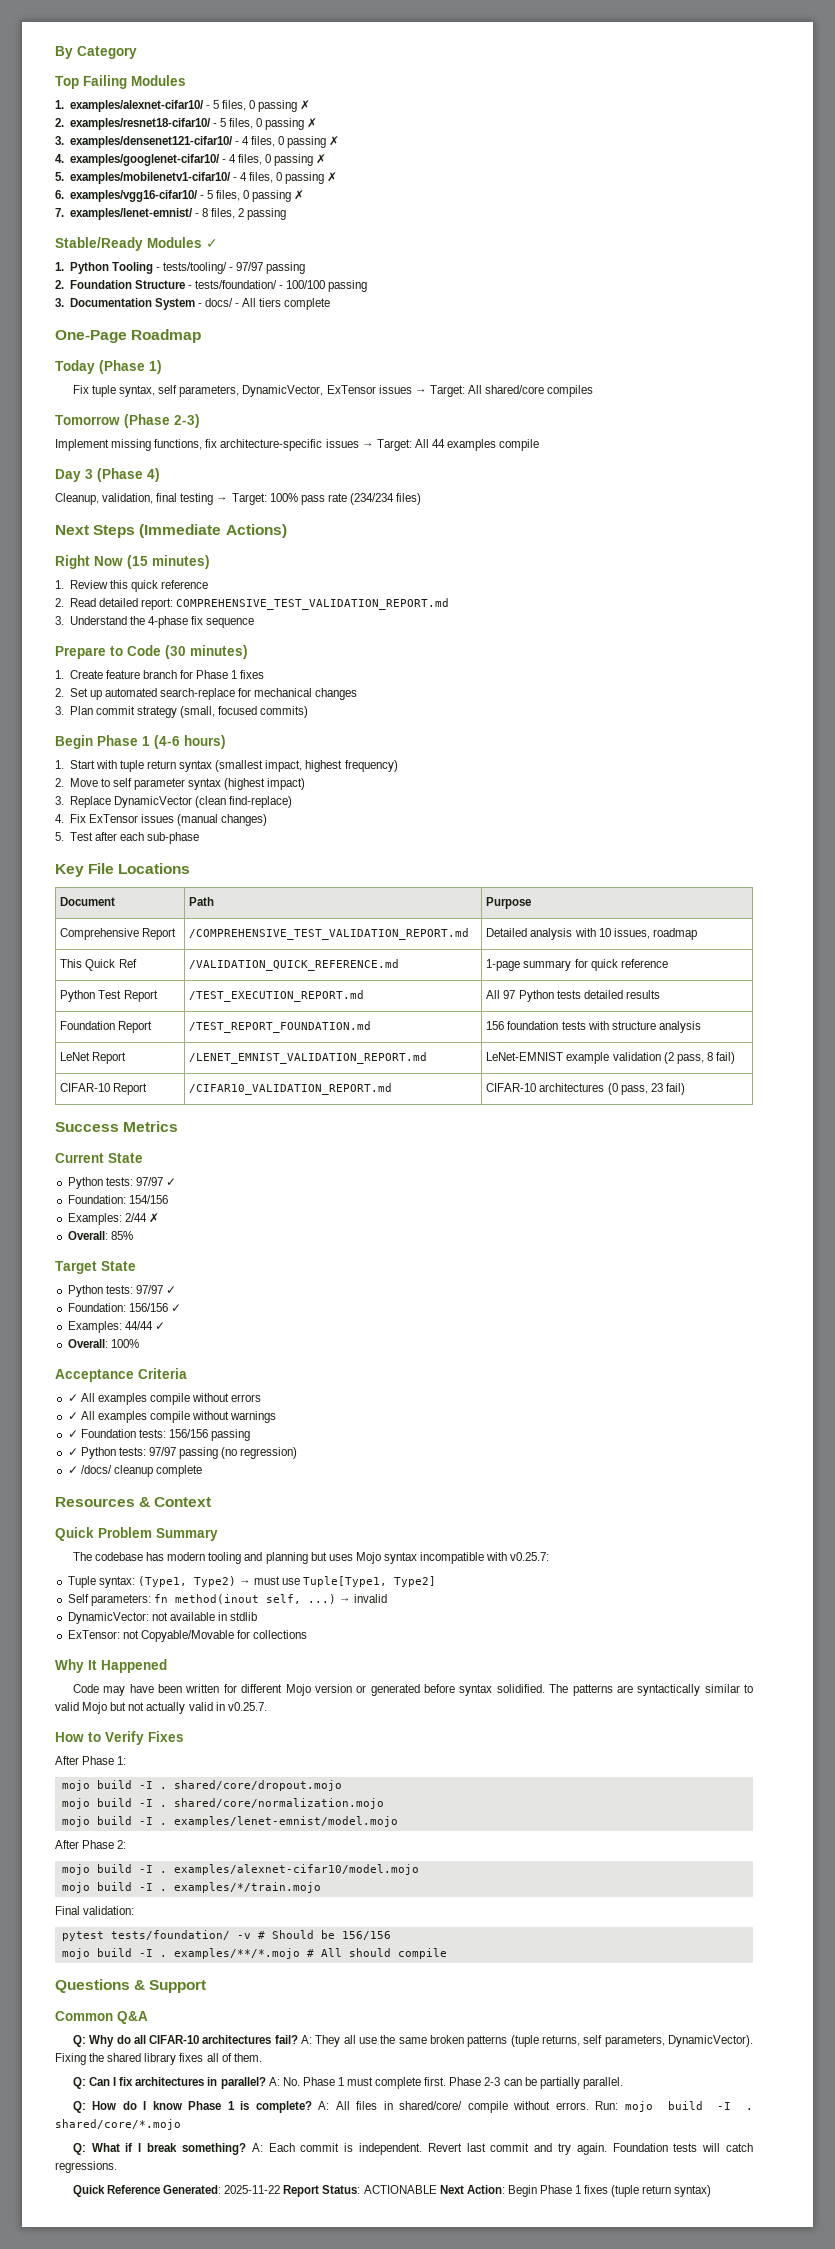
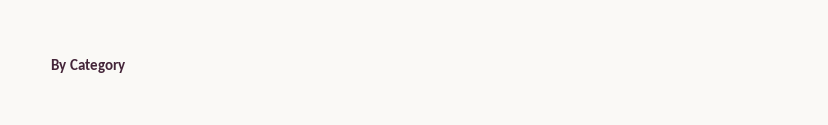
[55,75,186,89] [55,100,311,112] [55,118,318,130] [55,136,340,148] [55,154,327,166] [55,172,338,184] [55,190,305,202] [55,208,287,220] [55,237,218,251] [55,262,306,274] [55,280,368,292] [55,298,331,310] [55,329,202,343] [55,360,162,374] [72,385,594,397] [55,414,200,428] [55,439,540,451] [55,468,160,482] [55,493,422,505] [55,524,287,538] [55,555,210,569] [55,580,209,592] [55,598,450,610] [55,616,255,628] [55,645,248,659] [55,670,265,679] [55,688,358,700] [55,706,309,718] [55,735,226,749] [55,760,398,772] [55,778,306,790] [55,796,293,808] [55,814,268,826] [55,832,200,844] [55,863,191,877] [60,897,116,906] [189,897,215,906] [486,897,532,909] [60,928,177,940] [189,928,470,940] [486,928,697,940] [60,959,137,971] [189,959,400,971] [486,959,668,971] [60,990,158,1002] [189,990,365,1002] [486,990,660,1002] [60,1021,153,1033] [189,1021,372,1033] [486,1021,701,1033] [60,1052,127,1064] [189,1052,428,1064] [486,1052,735,1064] [60,1083,148,1095] [189,1083,393,1095] [486,1083,685,1095] [55,1121,179,1132] [55,1153,143,1163] [67,1177,176,1189] [67,1195,168,1204] [67,1213,159,1225] [67,1231,133,1240] [55,1261,136,1274] [67,1285,176,1297] [67,1303,181,1312] [67,1321,165,1333] [67,1339,139,1348] [55,1368,187,1382] [67,1393,262,1405] [67,1411,277,1423] [67,1429,251,1441] [67,1447,298,1459] [67,1465,202,1477] [55,1497,212,1507] [55,1527,218,1541] [72,1552,550,1564] [67,1576,437,1588] [67,1594,388,1606] [67,1612,258,1624] [67,1630,308,1642] [55,1659,167,1673] [72,1684,754,1696] [55,1702,267,1714] [55,1731,184,1745] [55,1756,127,1765] [61,1780,342,1791] [61,1798,384,1809] [61,1816,398,1827] [55,1840,127,1849] [61,1864,419,1875] [61,1882,321,1893] [55,1906,135,1915] [61,1930,391,1941] [61,1948,447,1959] [55,1979,207,1993] [55,2011,148,2024] [72,2035,753,2047] [55,2053,262,2065] [72,2077,623,2089] [72,2101,753,2113] [55,2119,181,2130] [72,2143,753,2155] [55,2161,117,2173] [72,2185,712,2197] // Top Failing Modules // 1. examples/alexnet-cifar10/ - 5 files, 0 passing ✗ // 2. examples/resnet18-cifar10/ - 5 files, 0 passing ✗ // 3. examples/densenet121-cifar10/ - 4 files, 0 passing ✗ // 4. examples/googlenet-cifar10/ - 4 files, 0 passing ✗ // 5. examples/mobilenetv1-cifar10/ - 4 files, 0 passing ✗ // 6. examples/vgg16-cifar10/ - 5 files, 0 passing ✗ // 7. examples/lenet-emnist/ - 8 files, 2 passing // Stable/Ready Modules ✓ // 1. Python Tooling - tests/tooling/ - 97/97 passing // 2. Foundation Structure - tests/foundation/ - 100/100 passing // 3. Documentation System - docs/ - All tiers complete // One-Page Roadmap // Today (Phase 1) // Fix tuple syntax, self parameters, DynamicVector, ExTensor issues → Target: All shared/core compiles // Tomorrow (Phase 2-3) // Implement missing functions, fix architecture-specific issues → Target: All 44 examples compile // Day 3 (Phase 4) // Cleanup, validation, final testing → Target: 100% pass rate (234/234 files) // Next Steps (Immediate Actions) // Right Now (15 minutes) // 1. Review this quick reference // 2. Read detailed report: COMPREHENSIVE_TEST_VALIDATION_REPORT.md // 3. Understand the 4-phase fix sequence // Prepare to Code (30 minutes) // 1. Create feature branch for Phase 1 fixes // 2. Set up automated search-replace for mechanical changes // 3. Plan commit strategy (small, focused commits) // Begin Phase 1 (4-6 hours) // 1. Start with tuple return syntax (smallest impact, highest frequency) // 2. Move to self parameter syntax (highest impact) // 3. Replace DynamicVector (clean find-replace) // 4. Fix ExTensor issues (manual changes) // 5. Test after each sub-phase // Key File Locations // Document | Path | Purpose // Comprehensive Report | /COMPREHENSIVE_TEST_VALIDATION_REPORT.md | Detailed analysis with 10 issues, roadmap // This Quick Ref | /VALIDATION_QUICK_REFERENCE.md | 1-page summary for quick reference // Python Test Report | /TEST_EXECUTION_REPORT.md | All 97 Python tests detailed results // Foundation Report | /TEST_REPORT_FOUNDATION.md | 156 foundation tests with structure analysis // LeNet Report | /LENET_EMNIST_VALIDATION_REPORT.md | LeNet-EMNIST example validation (2 pass, 8 fail) // CIFAR-10 Report | /CIFAR10_VALIDATION_REPORT.md | CIFAR-10 architectures (0 pass, 23 fail) // Success Metrics // Current State // Python tests: 97/97 ✓ // Foundation: 154/156 // Examples: 2/44 ✗ // Overall: 85% // Target State // Python tests: 97/97 ✓ // Foundation: 156/156 ✓ // Examples: 44/44 ✓ // Overall: 100% // Acceptance Criteria // ✓ All examples compile without errors // ✓ All examples compile without warnings // ✓ Foundation tests: 156/156 passing // ✓ Python tests: 97/97 passing (no regression) // ✓ /docs/ cleanup complete // Resources & Context // Quick Problem Summary // The codebase has modern tooling and planning but uses Mojo syntax incompatible with v0.25.7: // Tuple syntax: (Type1, Type2) → must use Tuple[Type1, Type2] // Self parameters: fn method(inout self, ...) → invalid // DynamicVector: not available in stdlib // ExTensor: not Copyable/Movable for collections // Why It Happened // Code may have been written for different Mojo version or generated before syntax solidified. The patterns are syntactically similar to valid Mojo but not actually valid in v0.25.7. // How to Verify Fixes // After Phase 1: // mojo build -I . shared/core/dropout.mojo // mojo build -I . shared/core/normalization.mojo // mojo build -I . examples/lenet-emnist/model.mojo // After Phase 2: // mojo build -I . examples/alexnet-cifar10/model.mojo // mojo build -I . examples/*/train.mojo // Final validation: // pytest tests/foundation/ -v # Should be 156/156 // mojo build -I . examples/**/*.mojo # All should compile // Questions & Support // Common Q&A // Q: Why do all CIFAR-10 architectures fail? A: They all use the same broken patterns (tuple returns, self parameters, DynamicVector). Fixing the shared library fixes all of them. // Q: Can I fix architectures in parallel? A: No. Phase 1 must complete first. Phase 2-3 can be partially parallel. // Q: How do I know Phase 1 is complete? A: All files in shared/core/ compile without errors. Run: mojo build -I . shared/core/*.mojo // Q: What if I break something? A: Each commit is independent. Revert last commit and try again. Foundation tests will catch regressions. // Quick Reference Generated: 2025-11-22 Report Status: ACTIONABLE Next Action: Begin Phase 1 fixes (tuple return syntax) -> (126, 66) none

